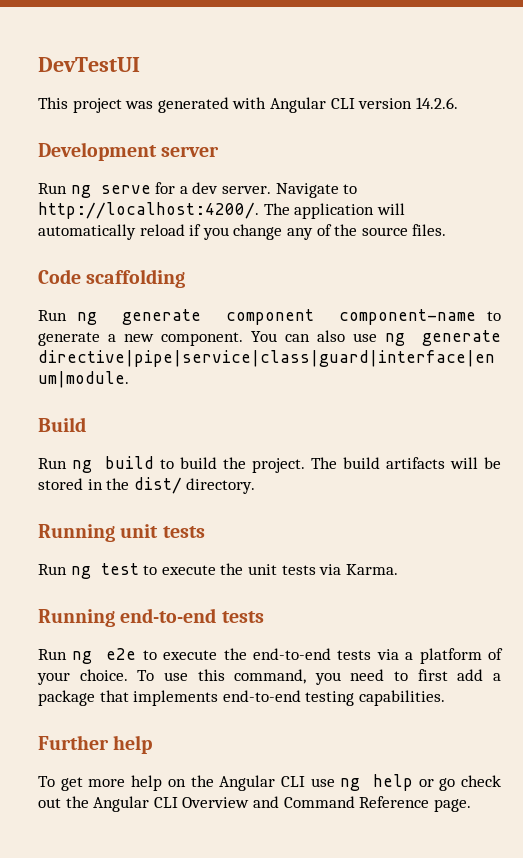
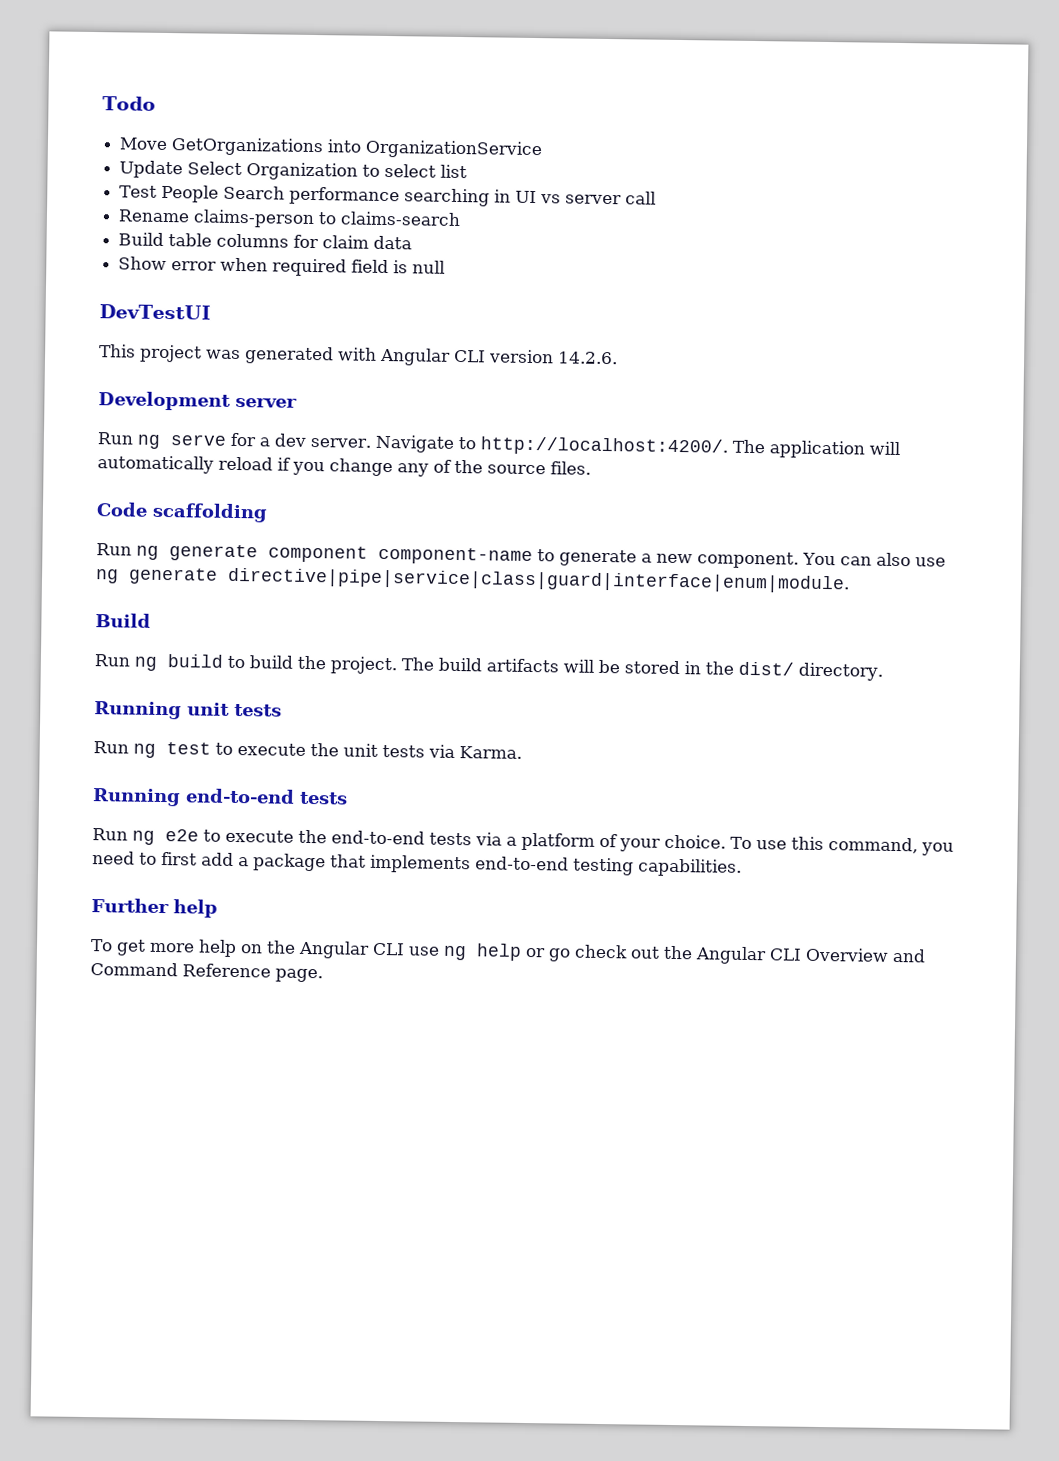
(38, 64) none -> [102,96,156,111] [119,137,544,160] [119,160,468,181] [119,184,657,207] [118,209,462,229] [118,232,413,250] [118,256,446,277] Todo // Move GetOrganizations into OrganizationService // Update Select Organization to select list // Test People Search performance searching in UI vs server call // Rename claims-person to claims-search // Build table columns for claim data // Show error when required field is null //

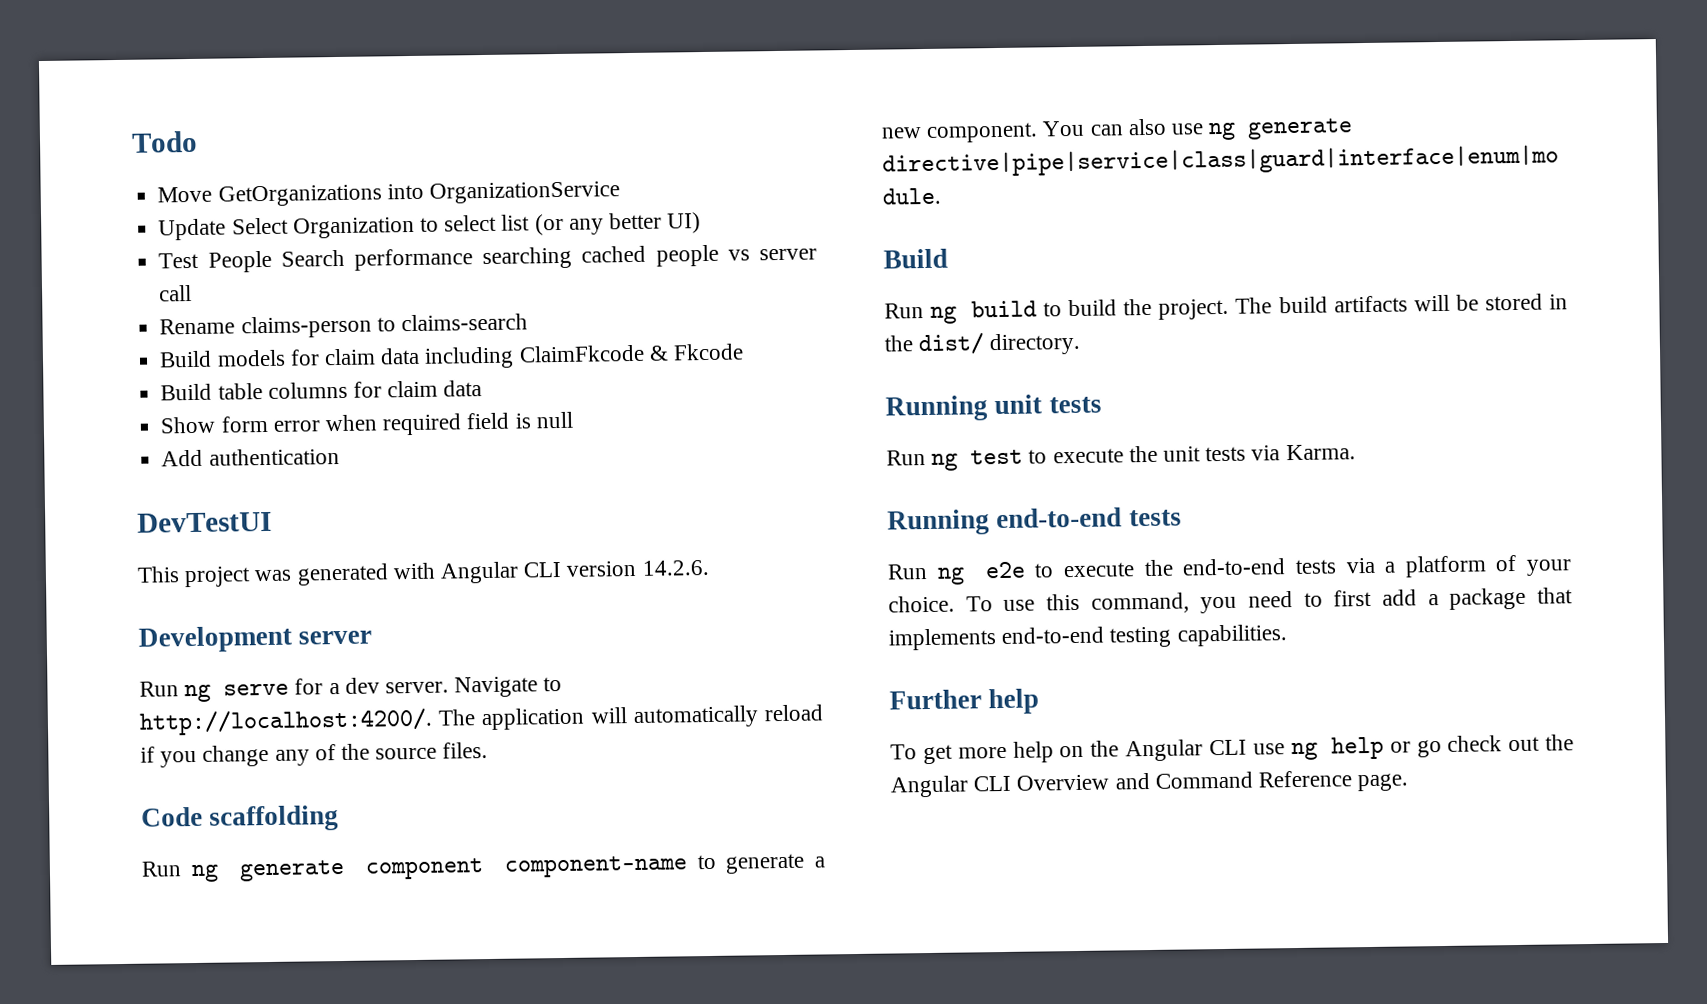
(468, 171) none -> [534,212,702,236] (or any better UI)
[494,189,538,204] in UI -> [581,244,719,267] cached people
(462, 219) none -> [159,343,744,369] // Build models for claim data including ClaimFkcode & Fkcode
(168, 263) none -> [220,415,268,433] form
(446, 267) none -> [161,447,340,467] // Add authentication

